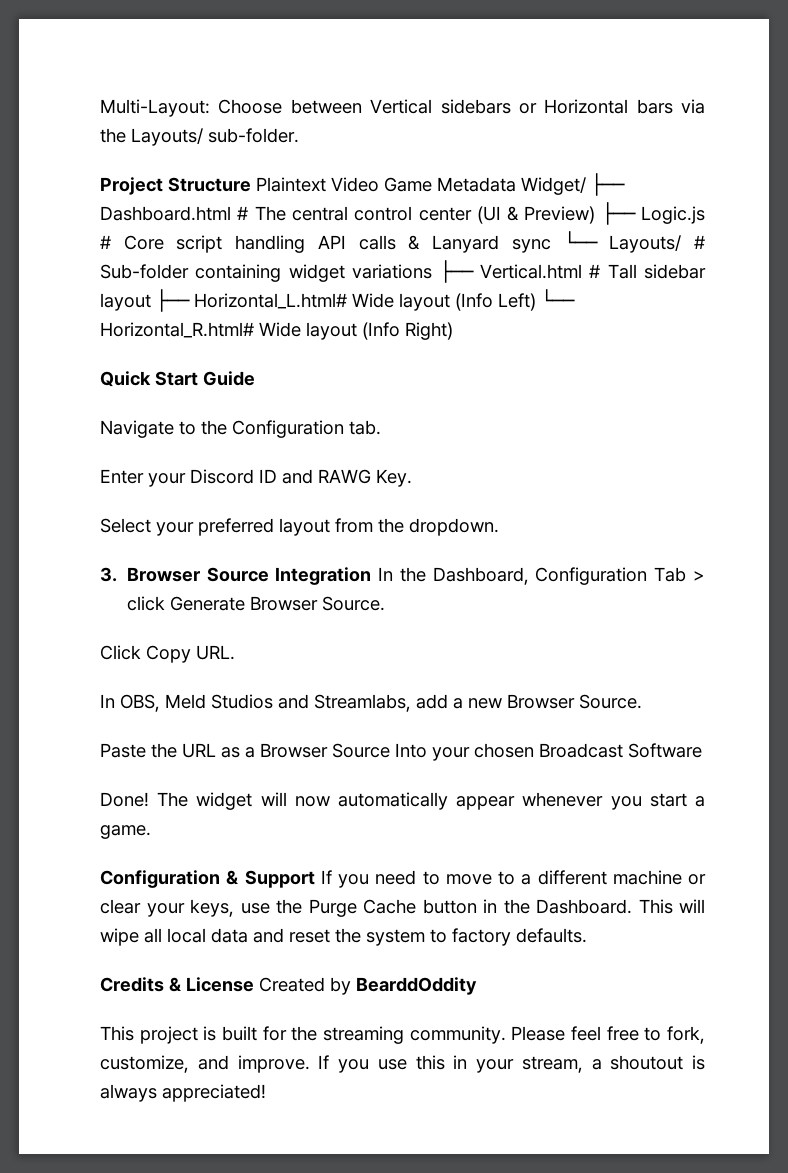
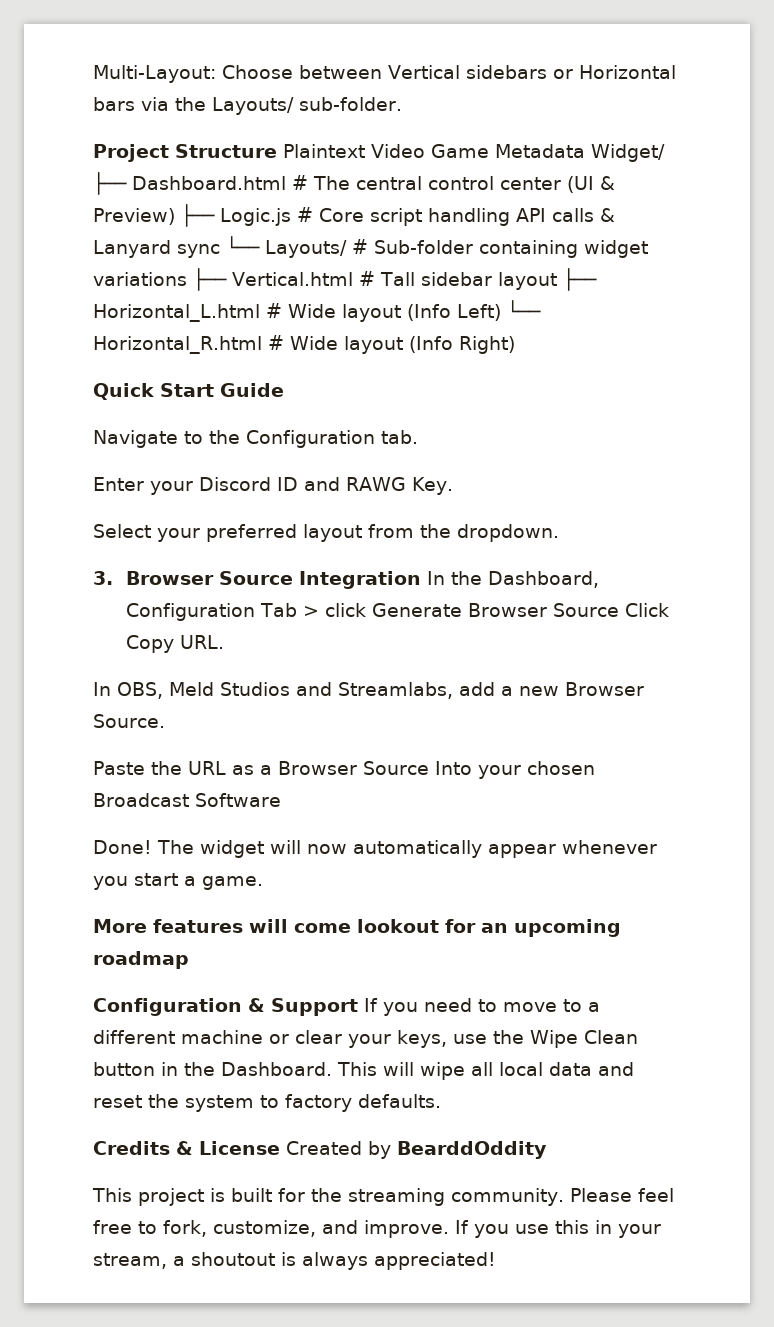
[194,293,347,309] Horizontal_L.html# -> [93,303,282,322] Horizontal_L.html #
[100,322,254,338] Horizontal_R.html# -> [93,335,284,354] Horizontal_R.html #
[321,596,385,611] Source. // -> [553,603,620,617] Source
(151, 832) none -> [93,919,621,937] [93,951,189,969] // More features will come lookout for an upcoming roadmap
[308,899,416,917] Purge Cache -> [529,1030,638,1048] Wipe Clean

